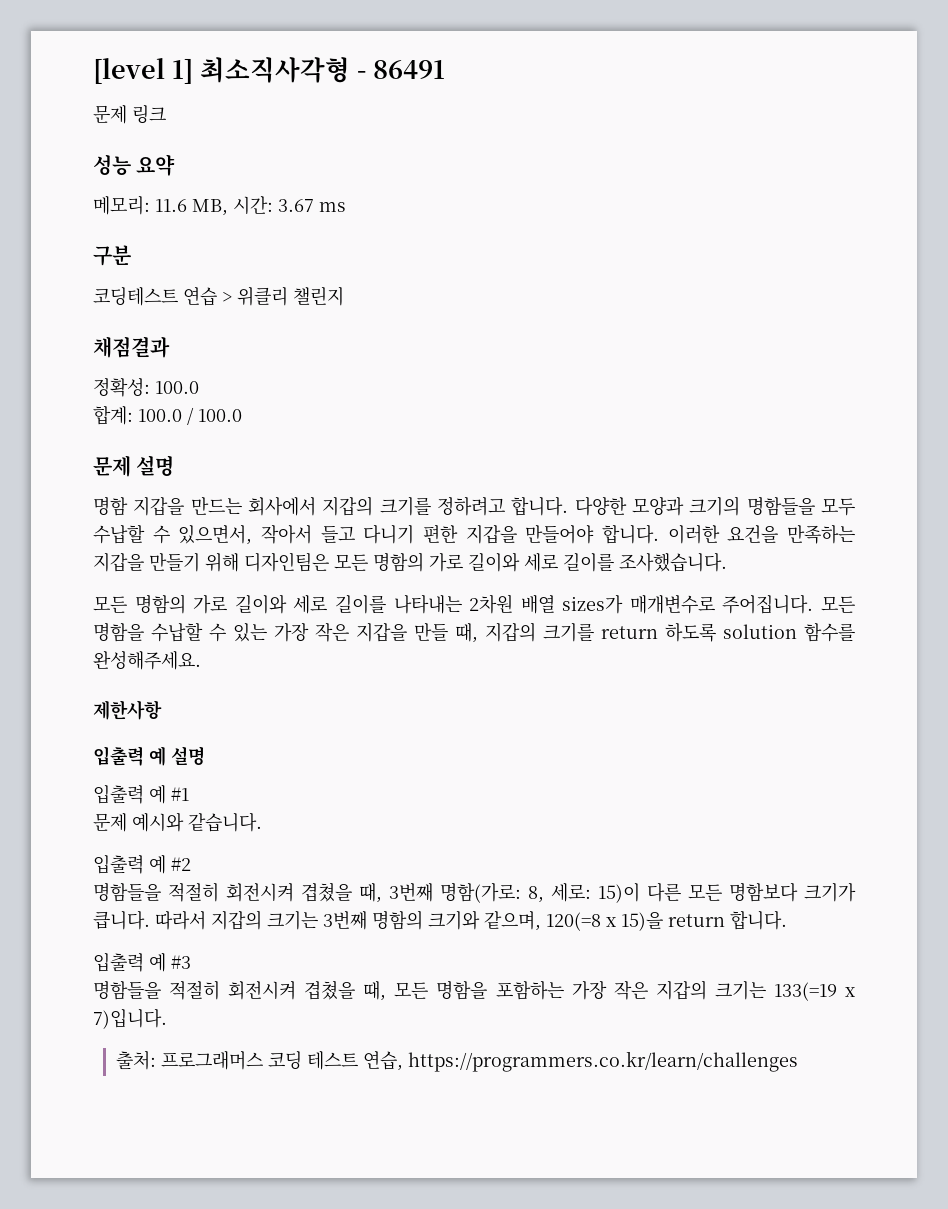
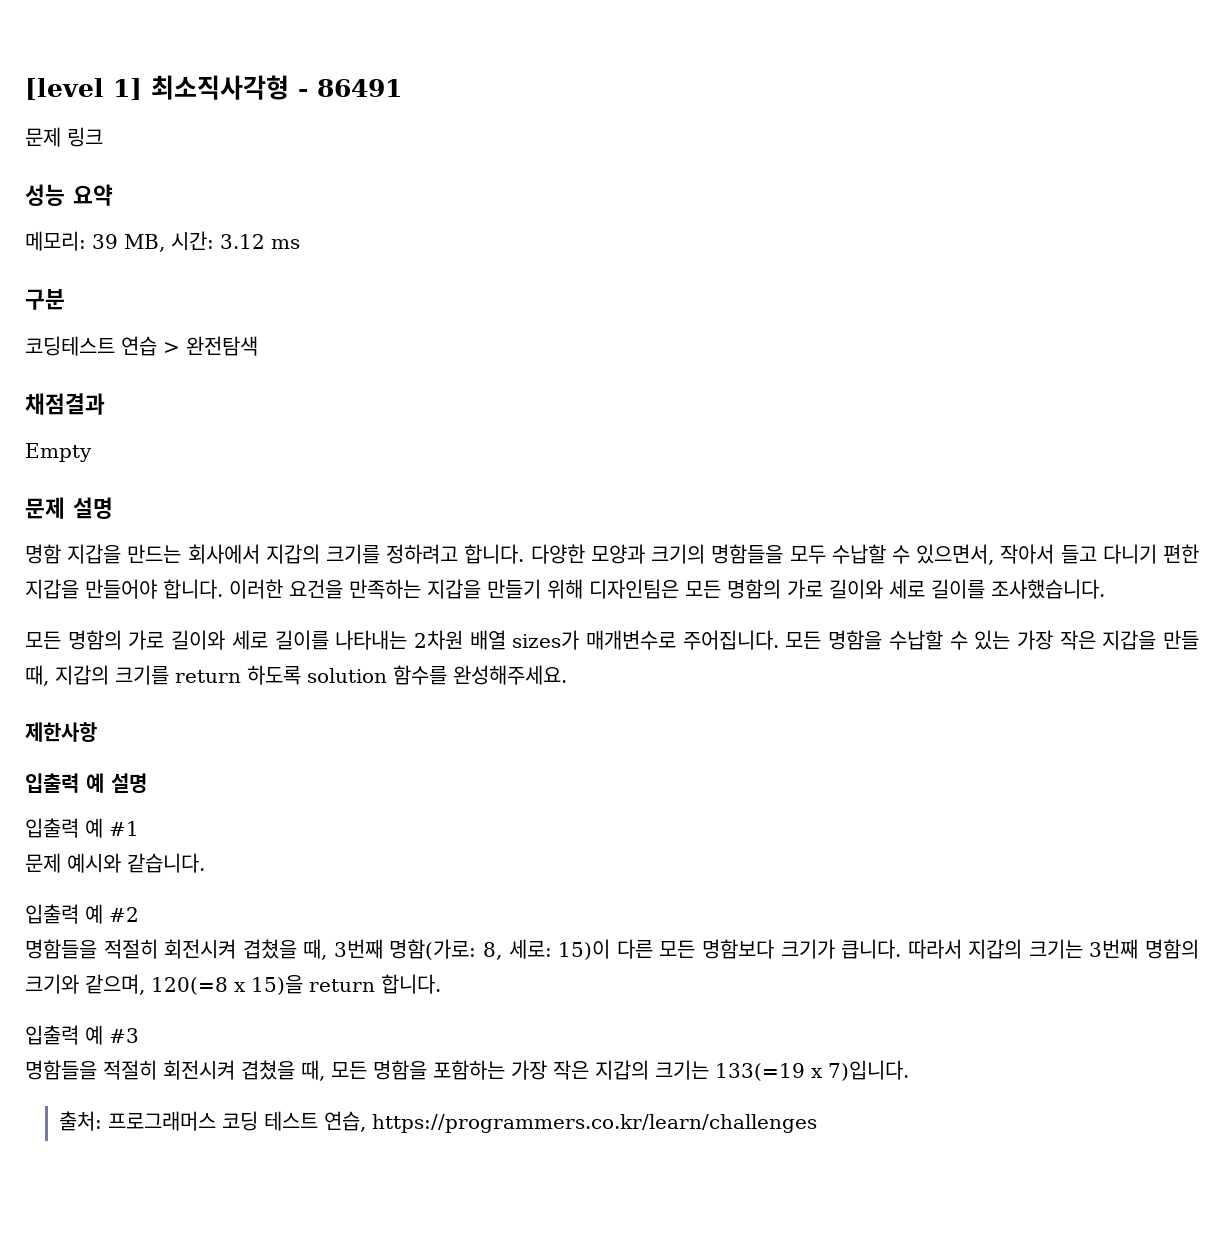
[155,199,187,212] 11.6 -> [92,234,118,249] 39
[278,199,314,212] 3.67 -> [220,234,265,249] 3.12
[237,286,344,306] 위클리 챌린지 -> [186,336,258,356] 완전탐색
[93,378,199,397] [93,406,242,425] 정확성: 100.0 // 합계: 100.0 / 100.0 -> [25,443,92,462] Empty

